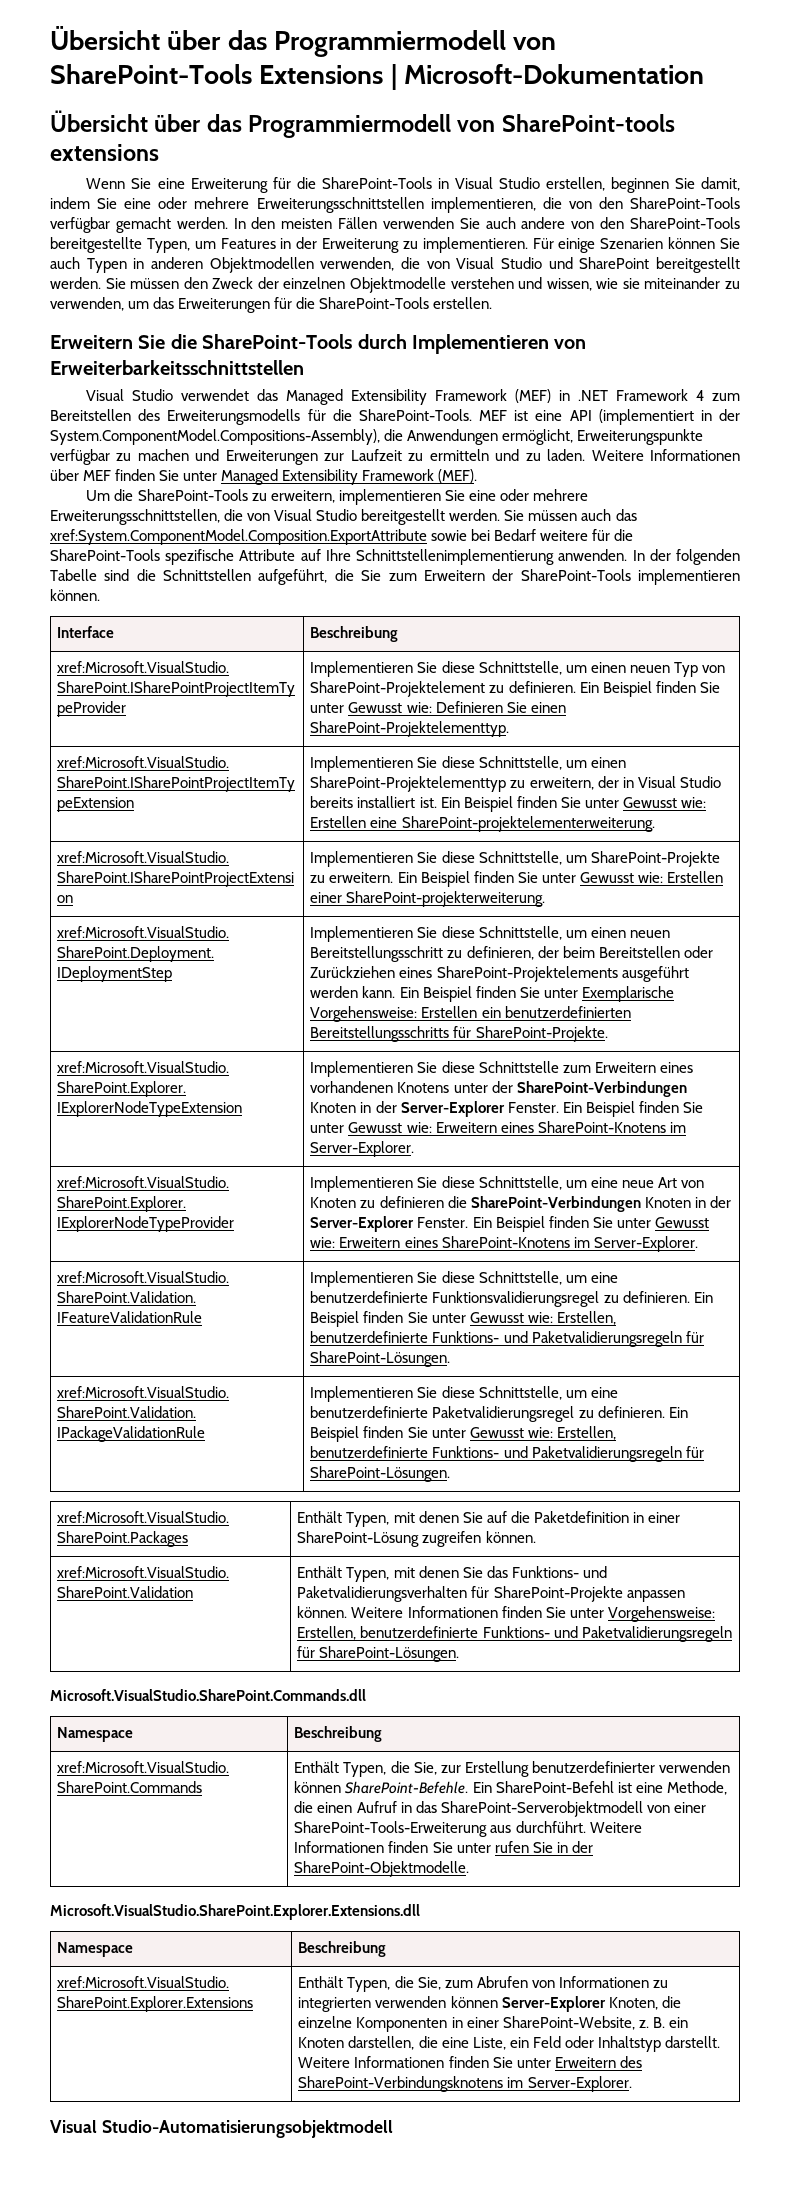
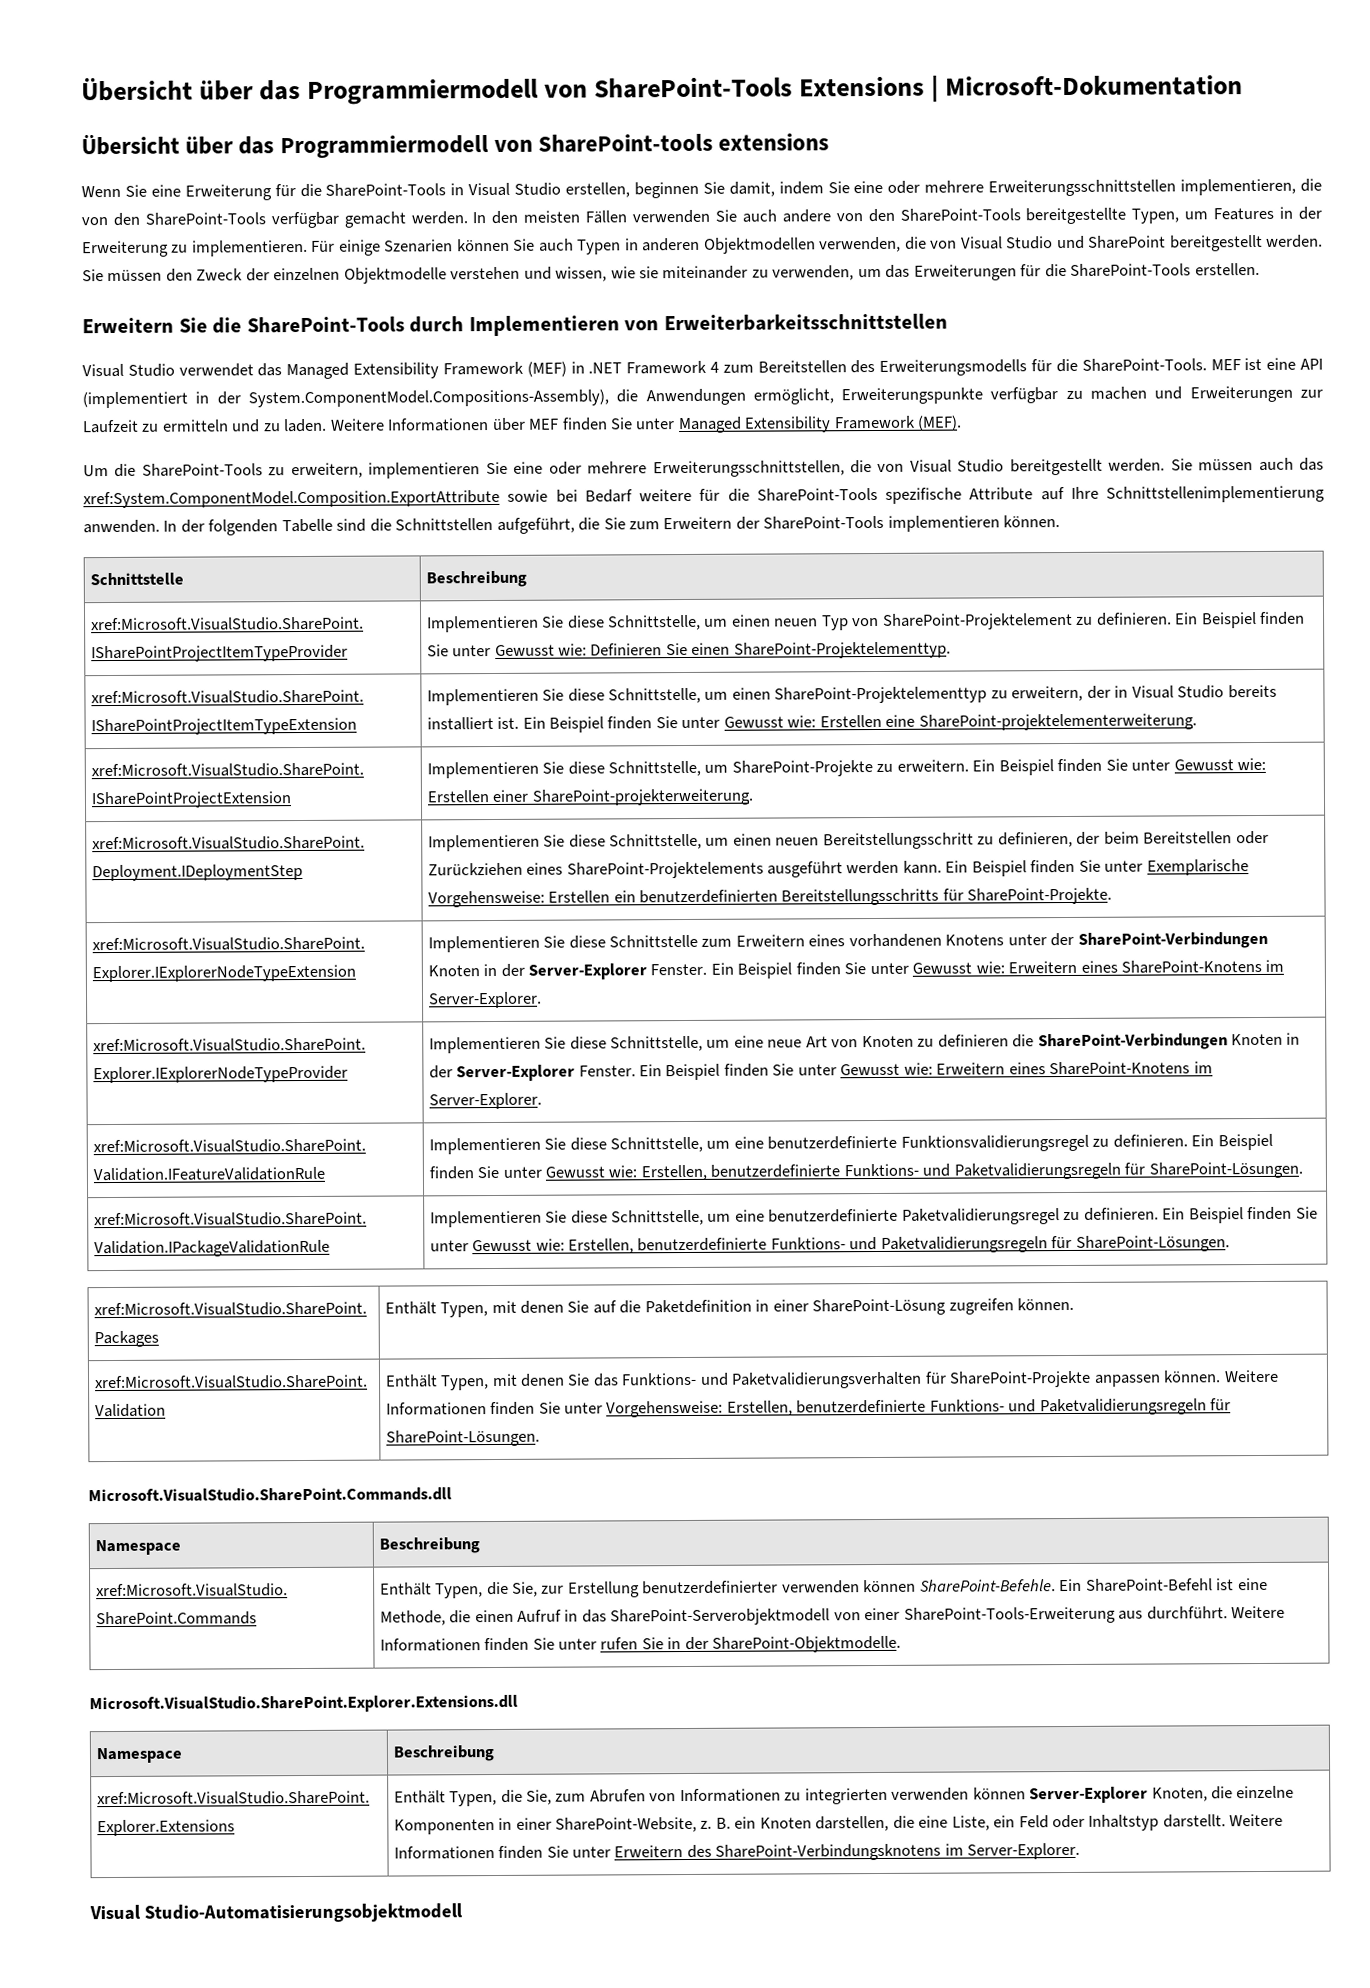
[57,626,115,638] Interface -> [89,572,184,586] Schnittstelle

